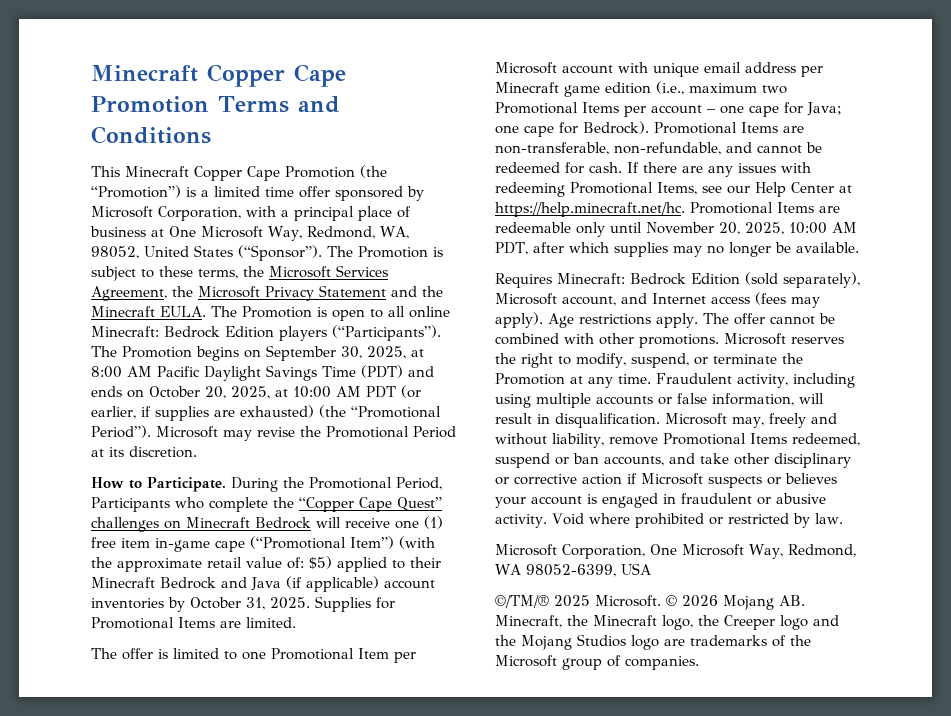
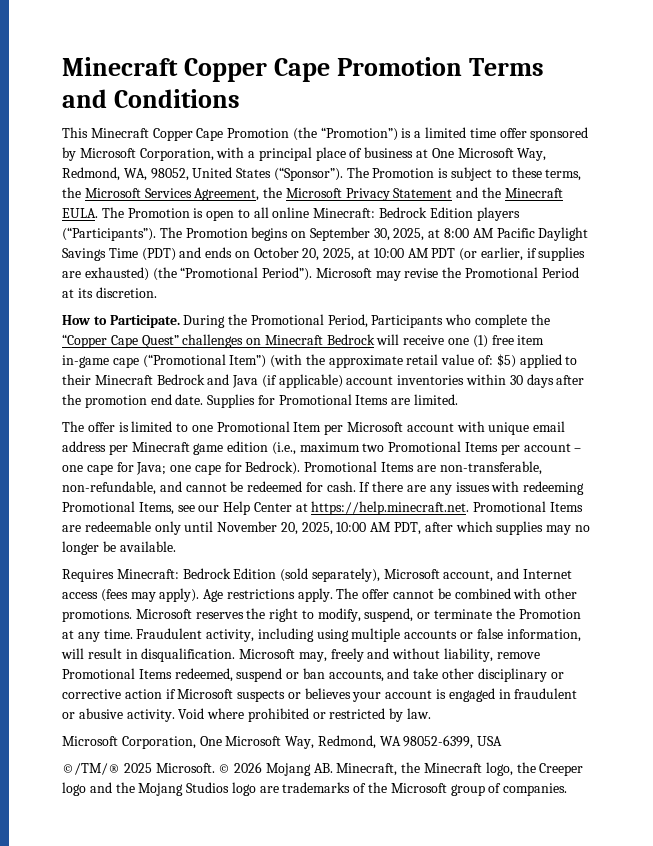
[168,597,310,612] by October 31, 2025. -> [466,374,585,388] [62,394,204,408] within 30 days after the promotion end date.
[495,202,685,217] https://help.minecraft.net/hc. -> [311,501,470,515] https://help.minecraft.net.

